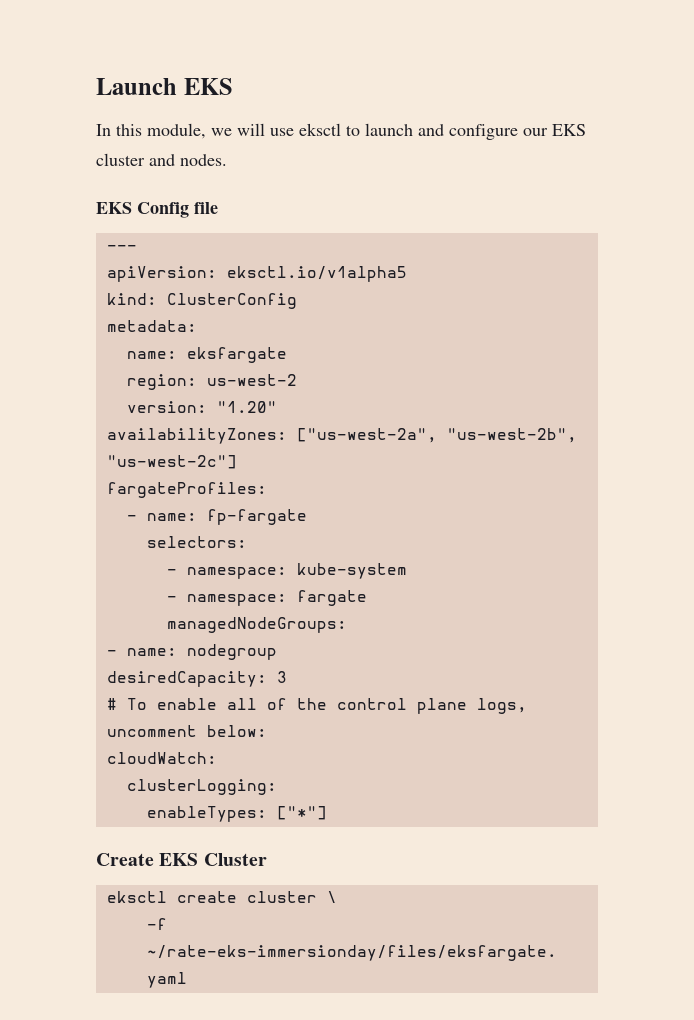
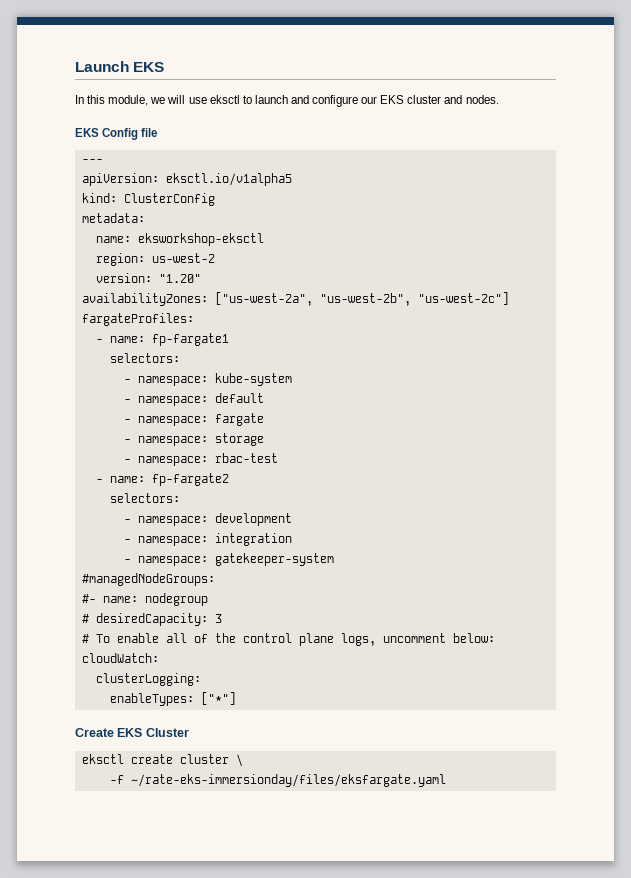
[186,347,287,363] eksfargate -> [137,233,264,246] eksworkshop-eksctl
[206,509,307,525] fp-fargate -> [151,333,229,346] fp-fargate1
(407, 571) none -> [123,393,264,406] // - namespace: default
[166,617,347,633] [106,650,117,656] managedNodeGroups: // - -> [123,433,264,446] [123,453,278,466] [95,473,229,486] [109,493,180,503] [123,513,292,526] [123,533,292,546] [123,553,334,566] [81,573,215,586] [81,594,96,603] - namespace: storage // - namespace: rbac-test // - name: fp-fargate2 // selectors: // - namespace: development // - namespace: integration // - namespace: gatekeeper-system // #managedNodeGroups: // #-
(277, 652) none -> [81,614,89,623] #

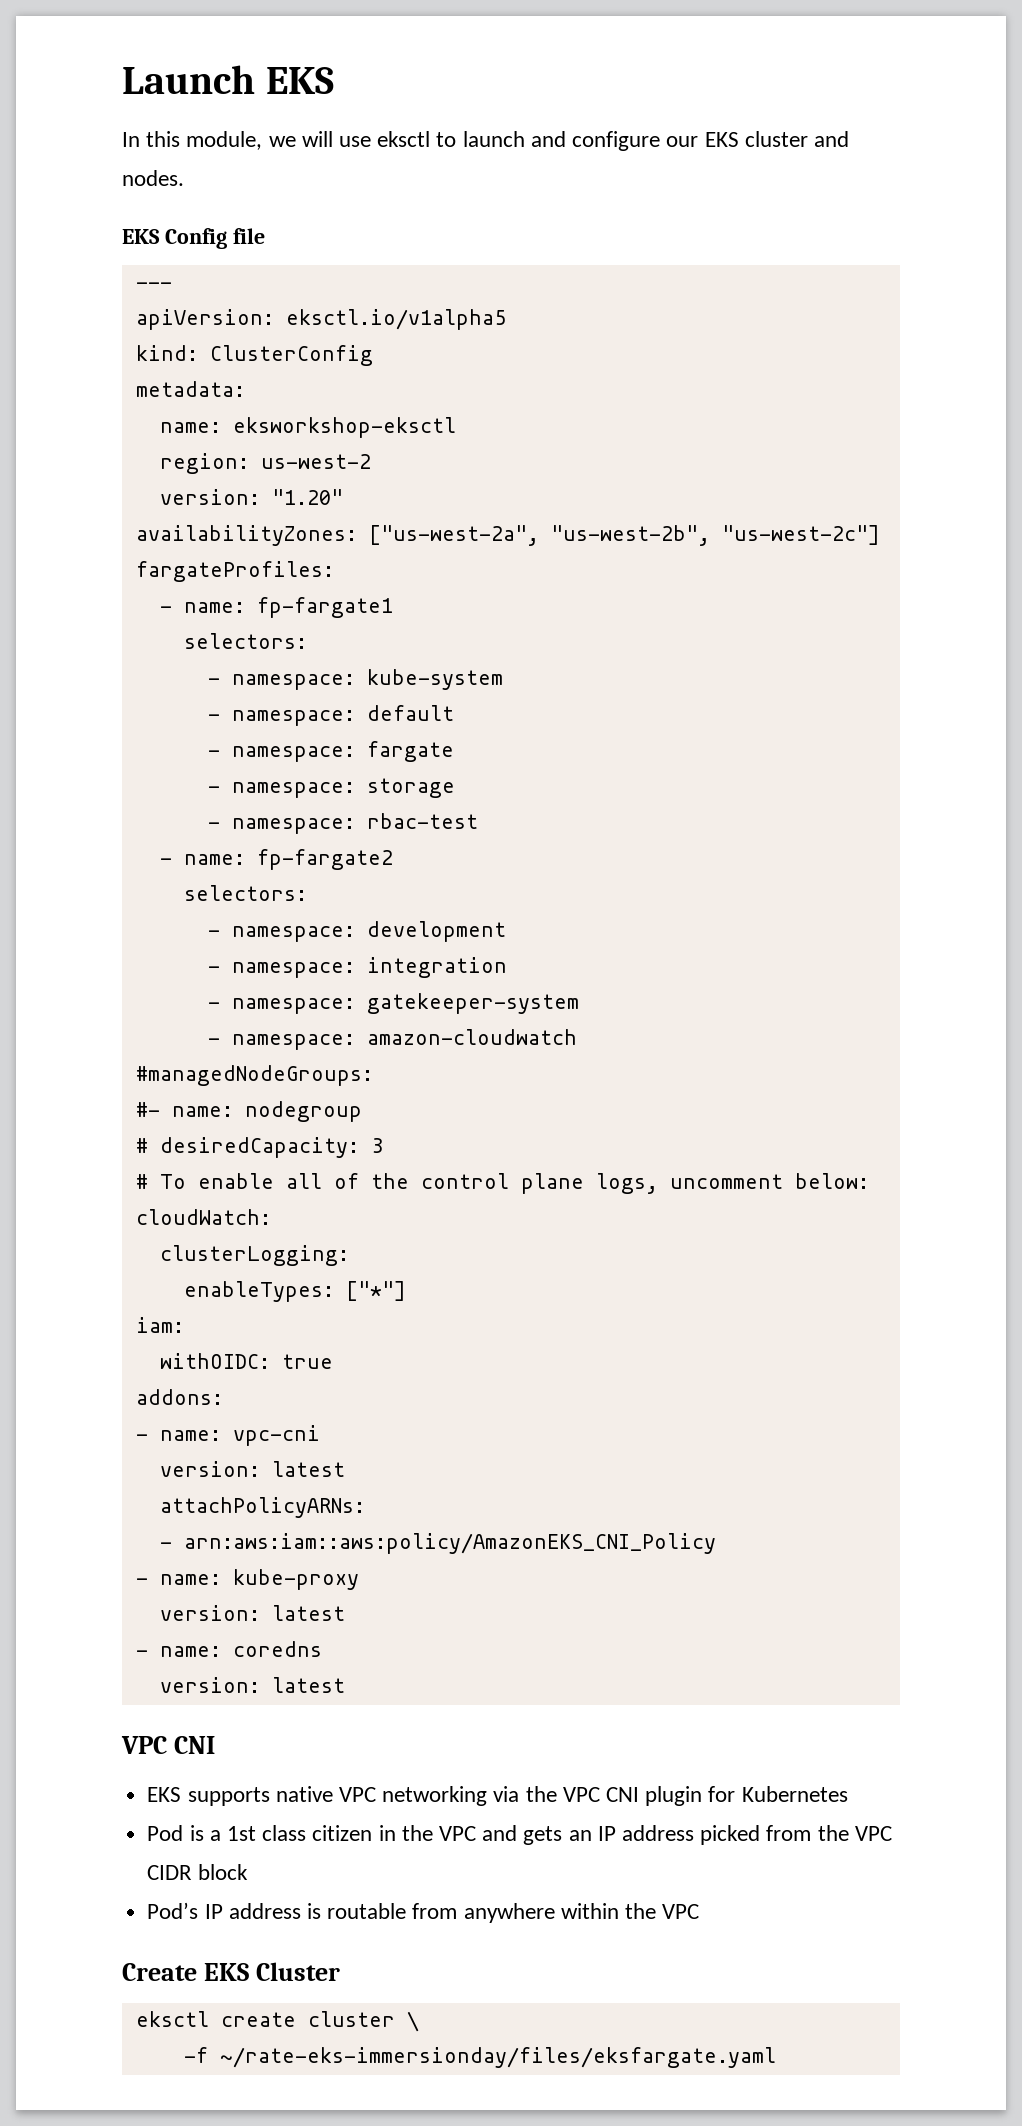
(334, 559) none -> [207,1029,577,1050] // - namespace: amazon-cloudwatch
(236, 698) none -> [135,1317,184,1333] [159,1353,333,1369] [135,1389,223,1405] [135,1425,320,1446] [159,1461,345,1477] [159,1497,365,1518] [159,1533,716,1554] [135,1569,359,1590] [159,1605,345,1621] [135,1641,322,1657] [159,1677,345,1693] [121,1736,215,1754] [147,1786,848,1806] [147,1825,892,1845] [147,1864,248,1880] [147,1902,700,1923] // iam: // withOIDC: true // addons: // - name: vpc-cni // version: latest // attachPolicyARNs: // - arn:aws:iam::aws:policy/AmazonEKS_CNI_Policy // - name: kube-proxy // version: latest // - name: coredns // version: latest // VPC CNI // EKS supports native VPC networking via the VPC CNI plugin for Kubernetes // Pod is a 1st class citizen in the VPC and gets an IP address picked from the VPC CIDR block // Pod’s IP address is routable from anywhere within the VPC

